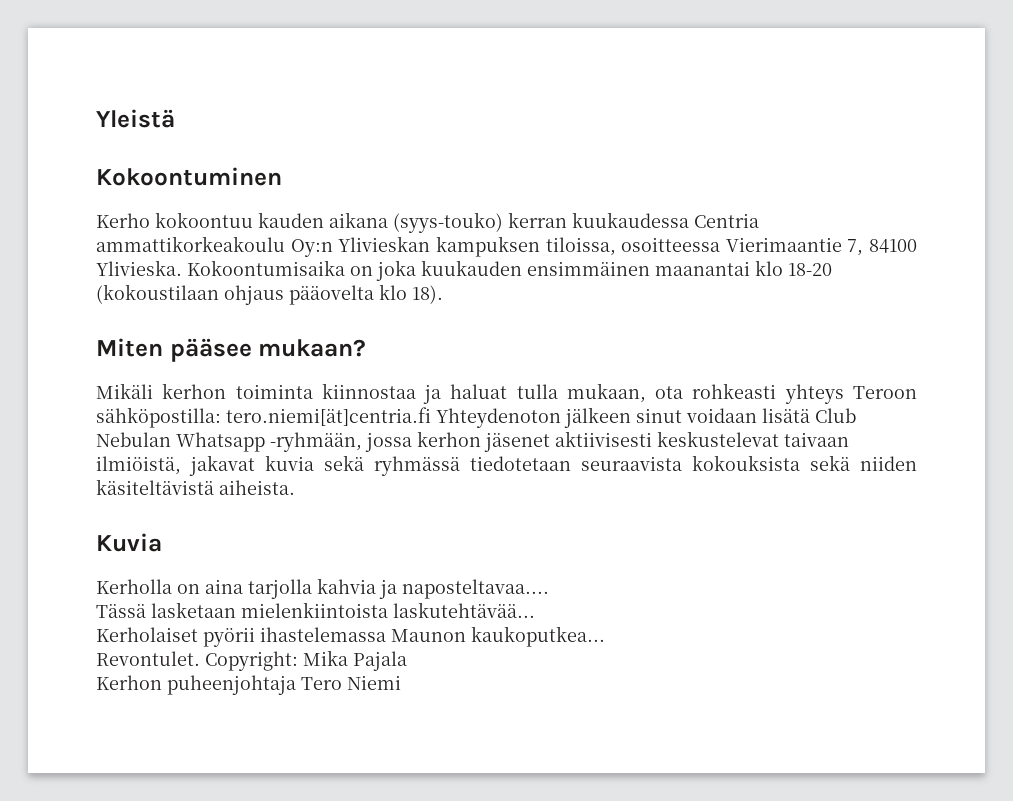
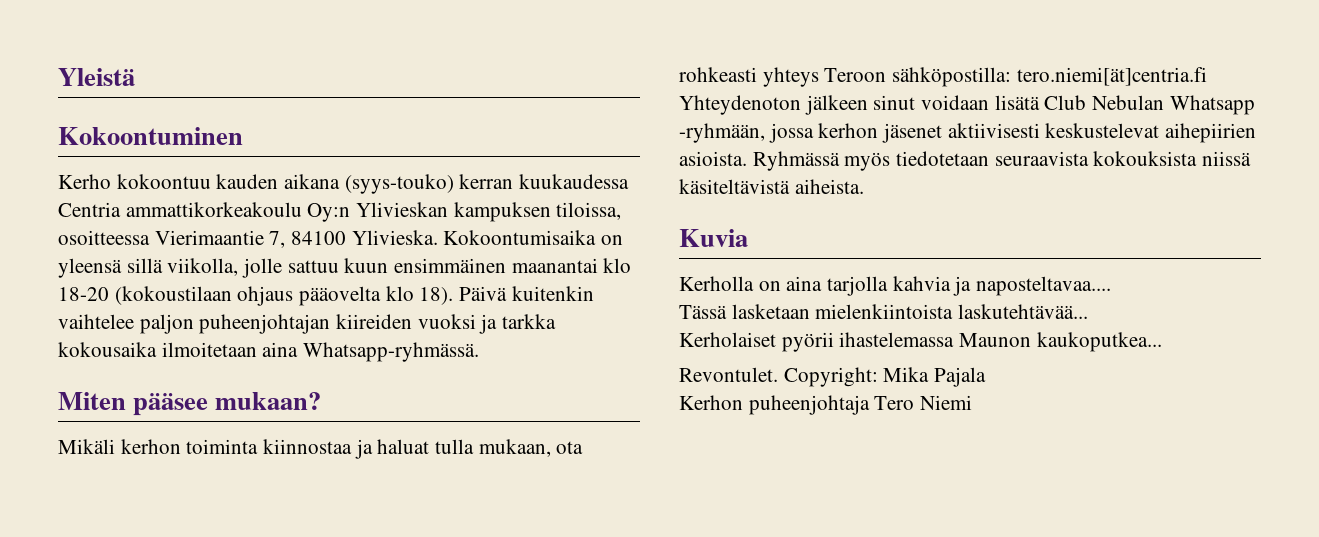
[376,260,522,281] joka kuukauden -> [58,258,389,278] yleensä sillä viikolla, jolle sattuu kuun
(443, 294) none -> [459,286,594,301] [58,314,557,334] [58,342,480,362] Päivä kuitenkin vaihtelee paljon puheenjohtajan kiireiden vuoksi ja tarkka kokousaika ilmoitetaan aina Whatsapp-ryhmässä.
[784,432,849,447] [96,455,460,476] taivaan ilmiöistä, jakavat kuvia sekä ryhmässä -> [1165,123,1257,143] [679,151,891,171] aihepiirien asioista. Ryhmässä myös
[810,455,917,471] sekä niiden -> [1202,151,1252,166] niissä

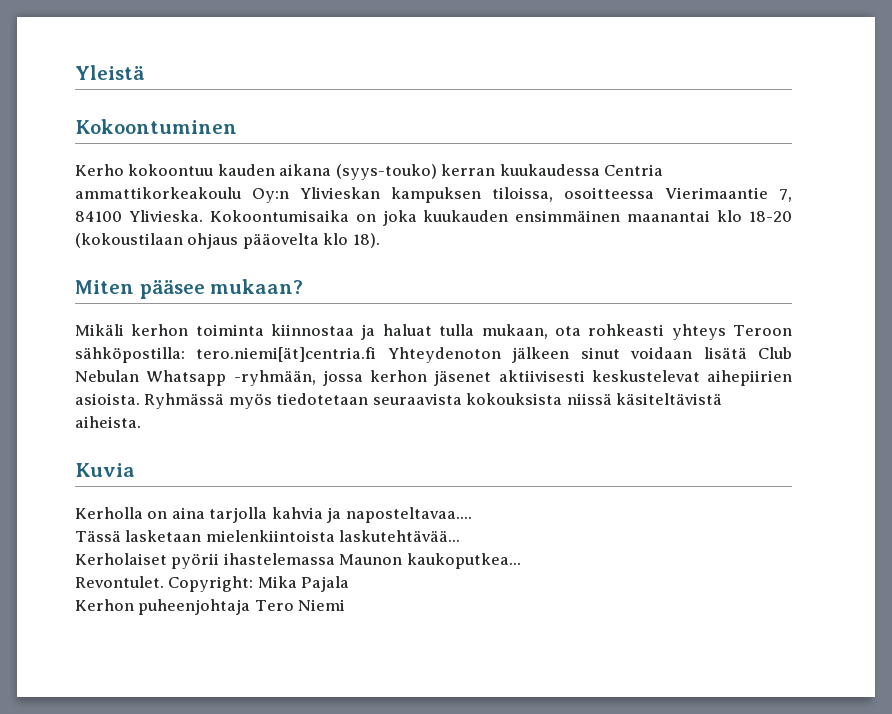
[58,258,389,278] yleensä sillä viikolla, jolle sattuu kuun -> [382,210,509,226] joka kuukauden
[459,286,594,301] [58,314,557,334] [58,342,480,362] Päivä kuitenkin vaihtelee paljon puheenjohtajan kiireiden vuoksi ja tarkka kokousaika ilmoitetaan aina Whatsapp-ryhmässä. -> (380, 240) none

